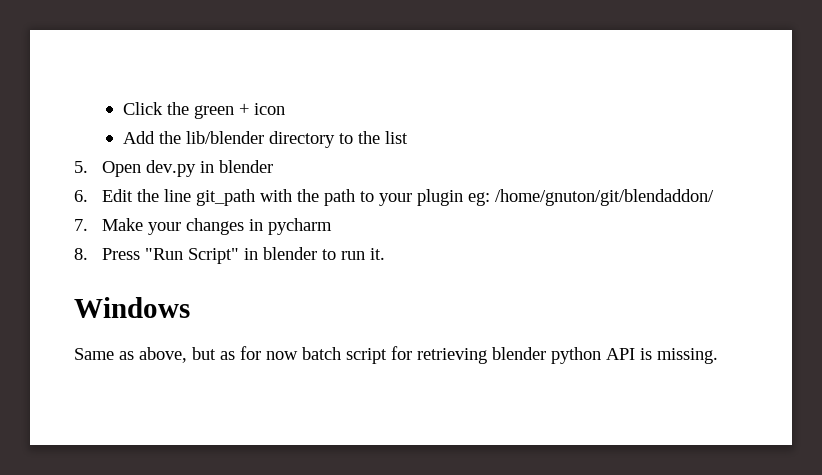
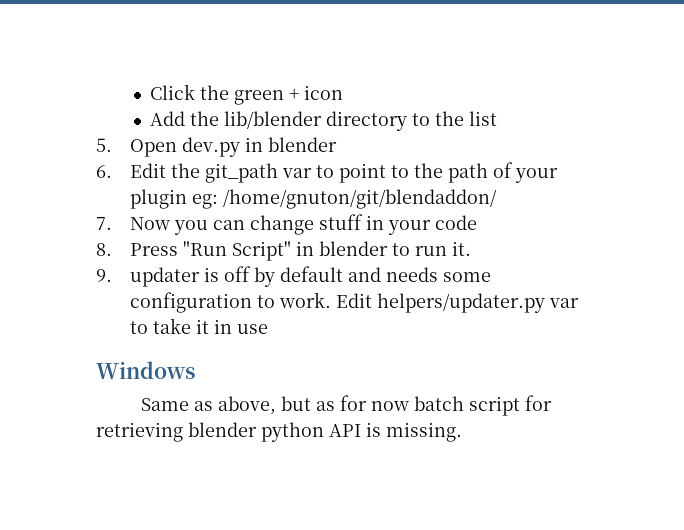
[164,189,293,206] line git_path with -> [205,163,410,183] git_path var to point to
[360,191,375,202] to -> [493,162,514,178] of
[102,218,333,235] Make your changes in pycharm -> [130,214,478,235] Now you can change stuff in your code
(386, 254) none -> [96,266,492,287] [130,292,580,313] [130,318,269,334] // 9. updater is off by default and needs some configuration to work. Edit helpers/updater.py var to take it in use

